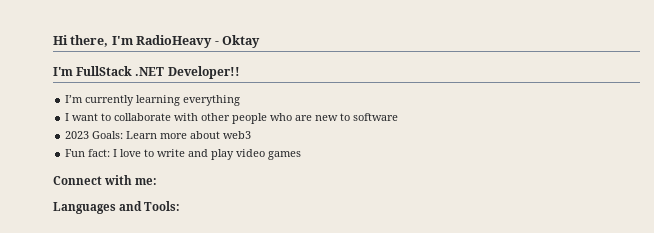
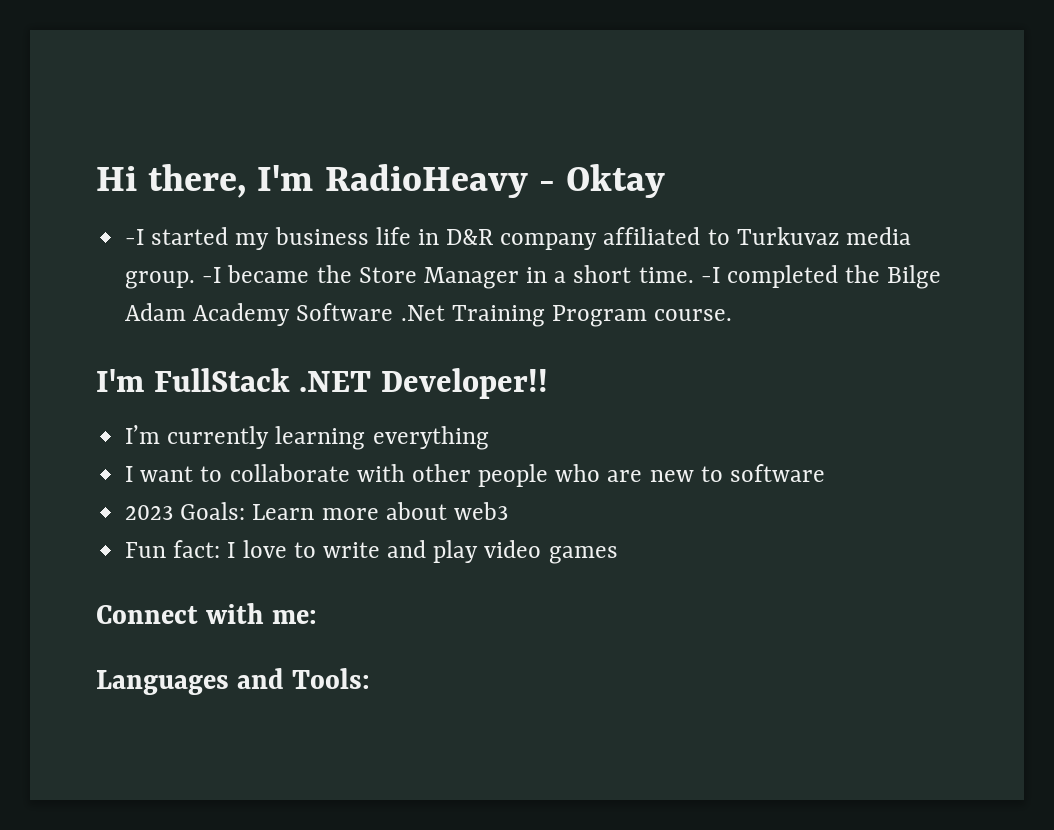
(260, 41) none -> [125,227,911,250] [125,265,942,289] [125,303,733,327] // -I started my business life in D&R company affiliated to Turkuvaz media group. -I became the Store Manager in a short time. -I completed the Bilge Adam Academy Software .Net Training Program course.

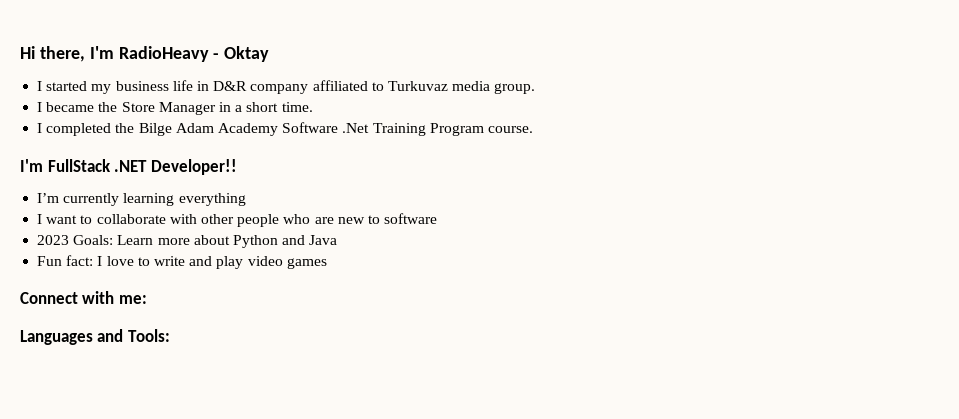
[125,229,145,245] -I -> [37,81,43,91] I
[202,267,222,283] -I -> [37,102,43,112] // I
[700,267,720,283] -I -> [37,123,43,133] // I
[453,502,508,520] web3 -> [232,235,338,248] Python and Java

